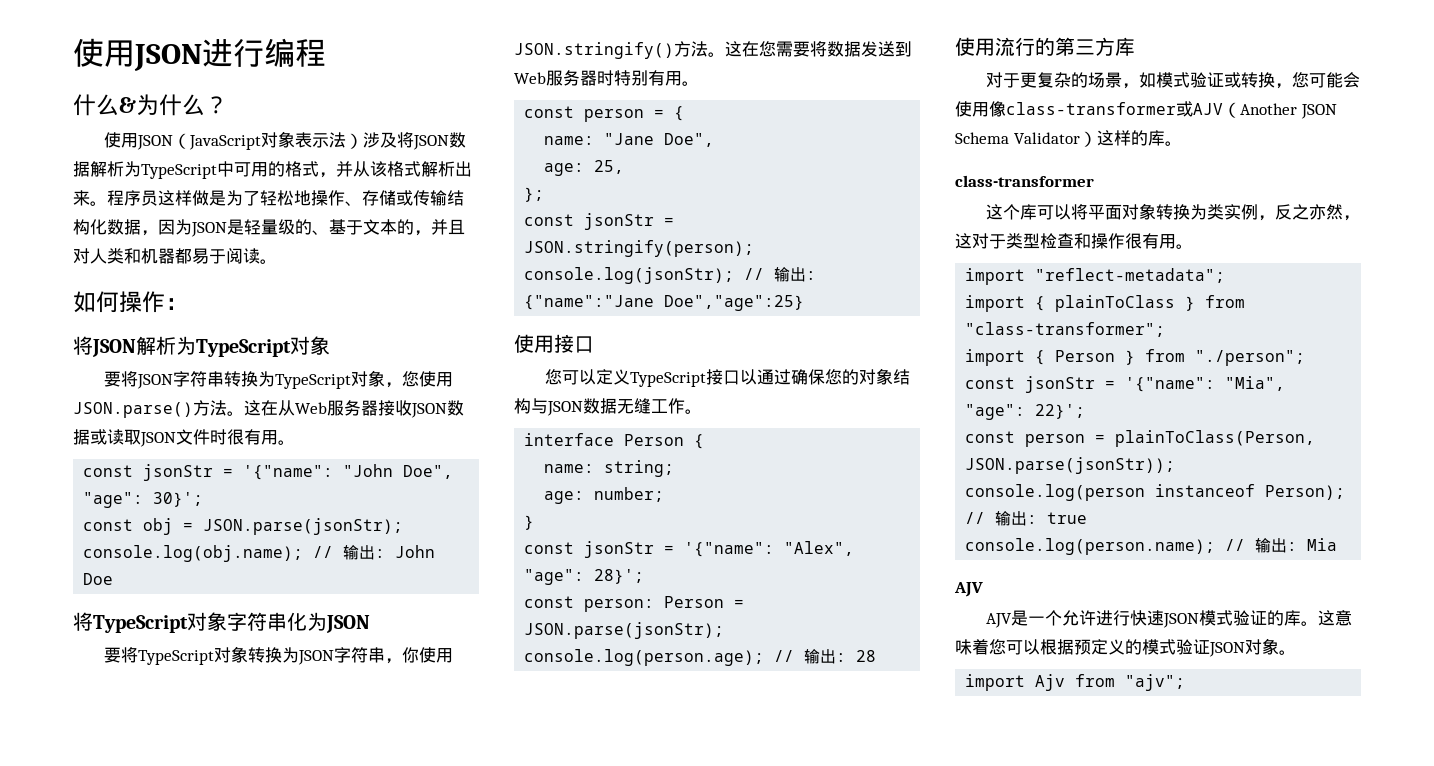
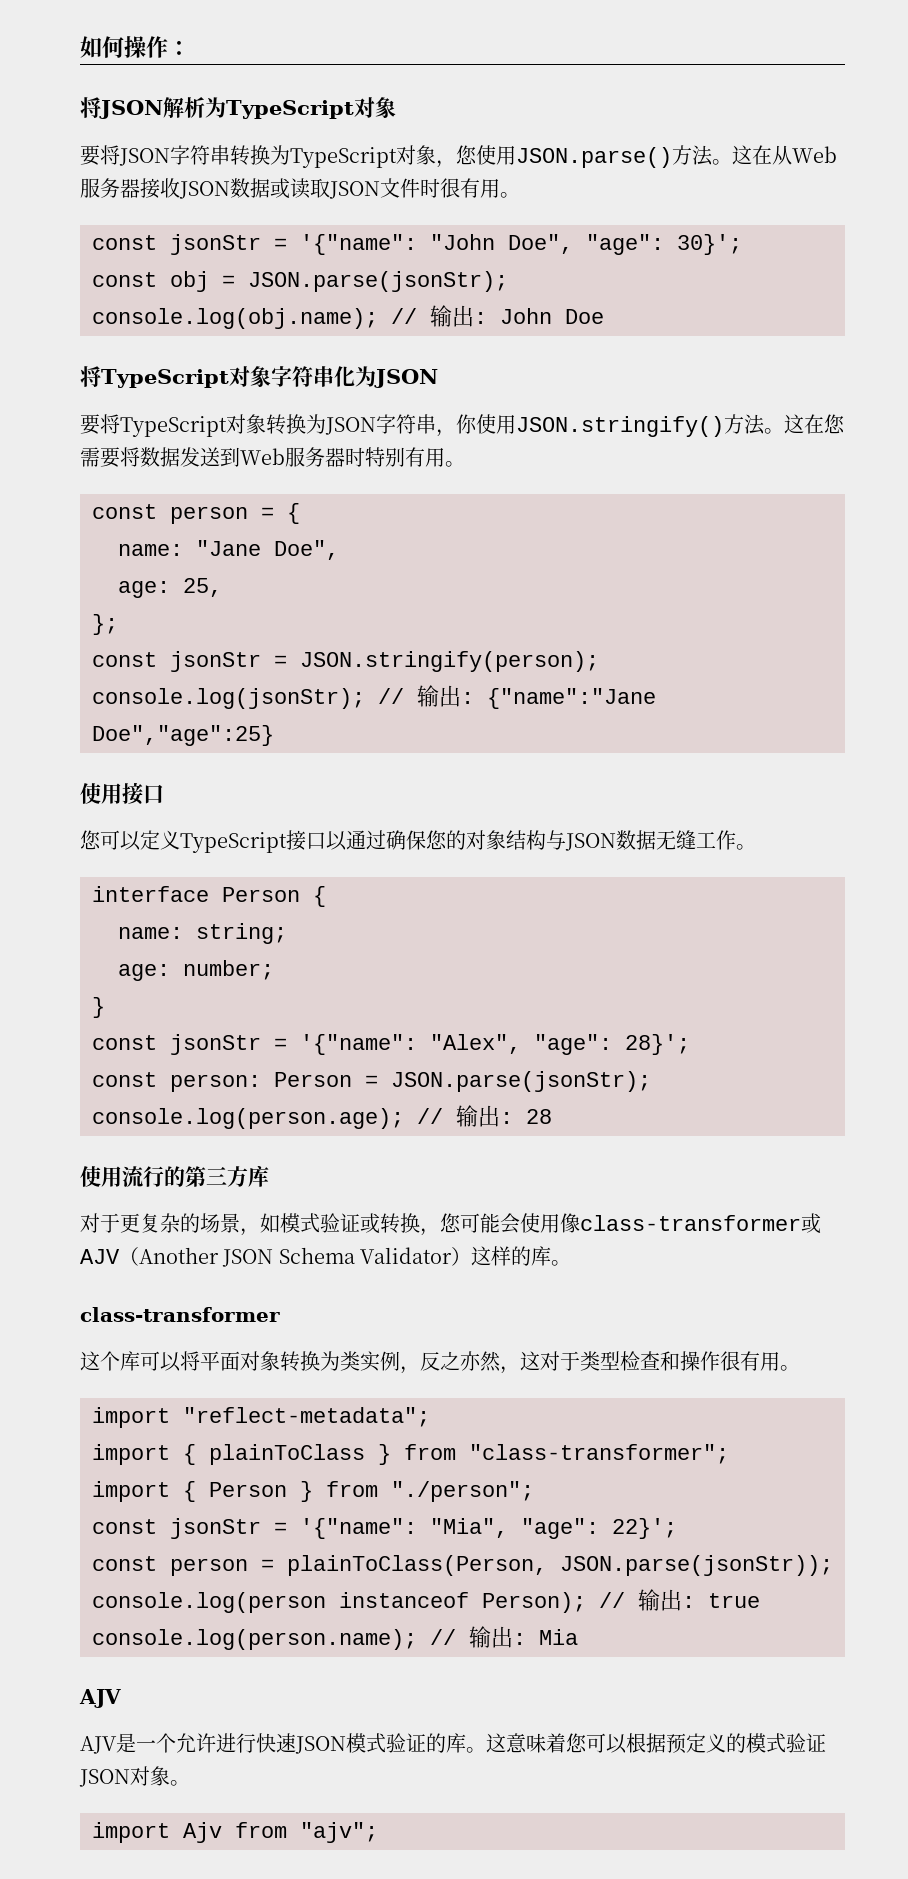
[73,38,326,71] [73,94,228,116] [104,131,467,150] [73,161,472,179] [73,190,464,206] [73,219,465,237] [73,248,277,264] 使用JSON进行编程 // 什么&为什么？ // 使用JSON（JavaScript对象表示法）涉及将JSON数据解析为TypeScript中可用的格式，并从该格式解析出来。程序员这样做是为了轻松地操作、存储或传输结构化数据，因为JSON是轻量级的、基于文本的，并且对人类和机器都易于阅读。 // -> (80, 47) none

